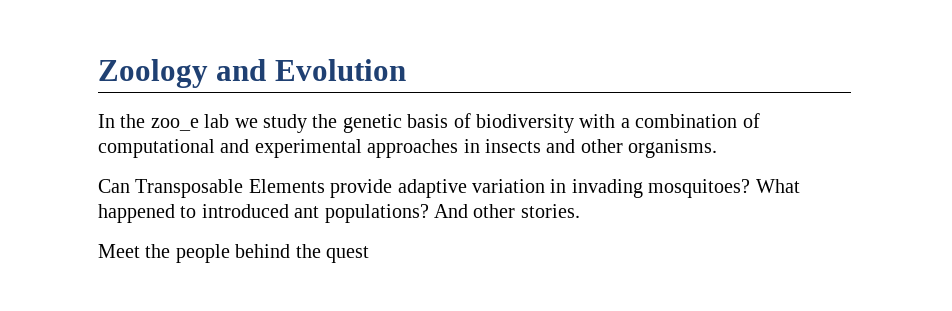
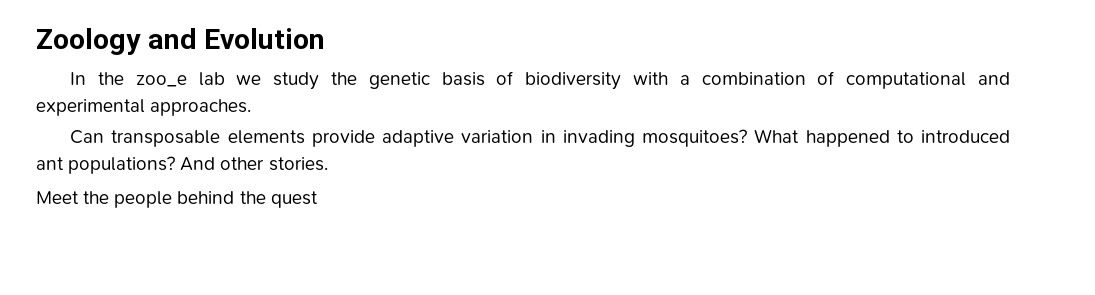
[367,139,718,158] approaches in insects and other organisms. -> [150,99,252,116] approaches.
[135,179,325,198] Transposable Elements -> [111,130,305,147] transposable elements

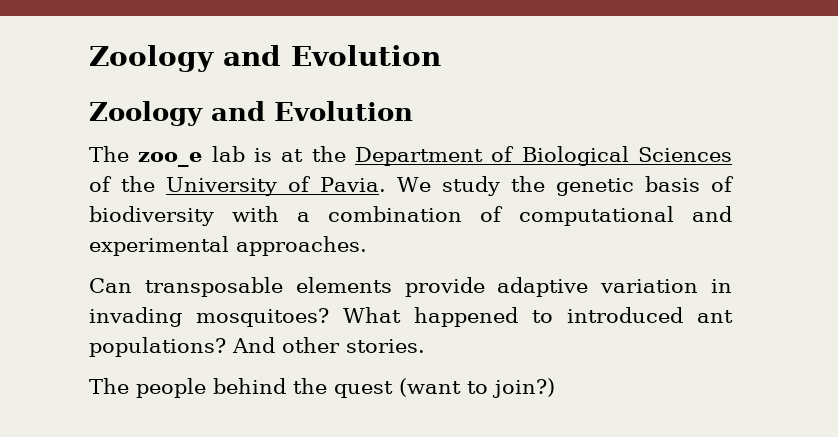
[36,28,326,55] [70,72,262,87] Zoology and Evolution // In the zoo_e lab we -> [89,45,441,72] [89,101,413,126] [89,146,733,167] [89,176,432,196] Zoology and Evolution // Zoology and Evolution // The zoo_e lab is at the Department of Biological Sciences of the University of Pavia. We
[36,191,110,204] Meet the -> [89,378,129,394] The
(318, 199) none -> [399,378,555,398] (want to join?)

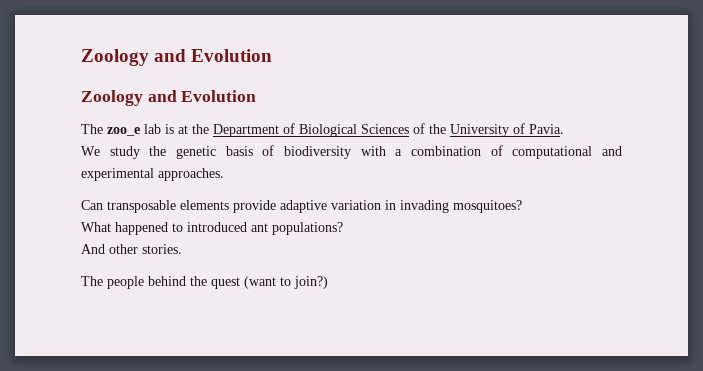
(386, 184) none -> (564, 129) //
(329, 317) none -> (522, 206) //
(226, 347) none -> (343, 228) //

